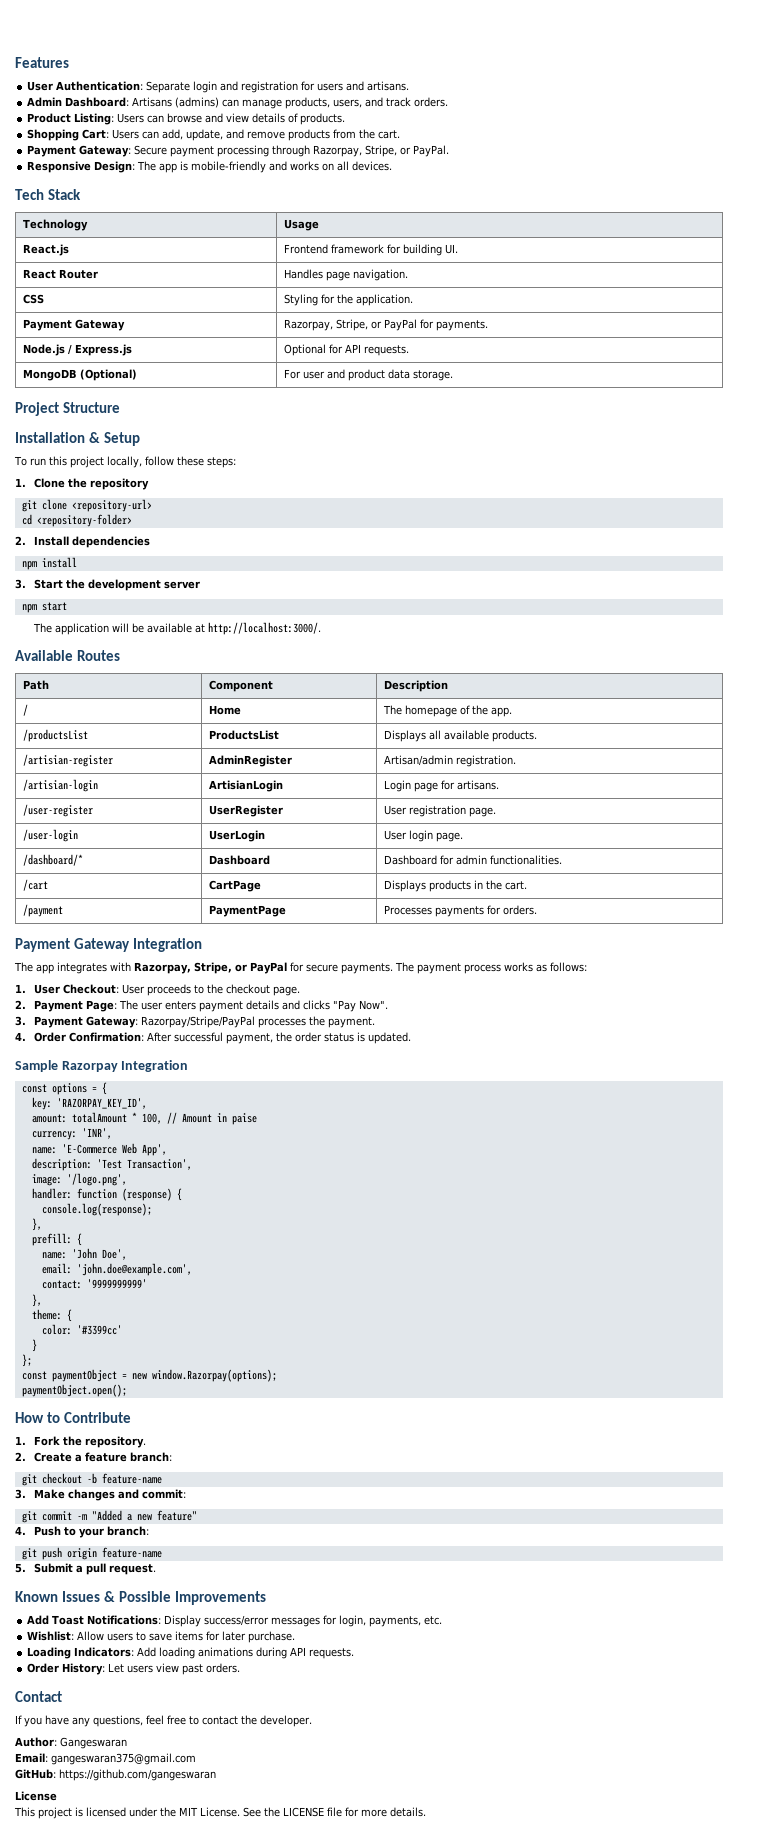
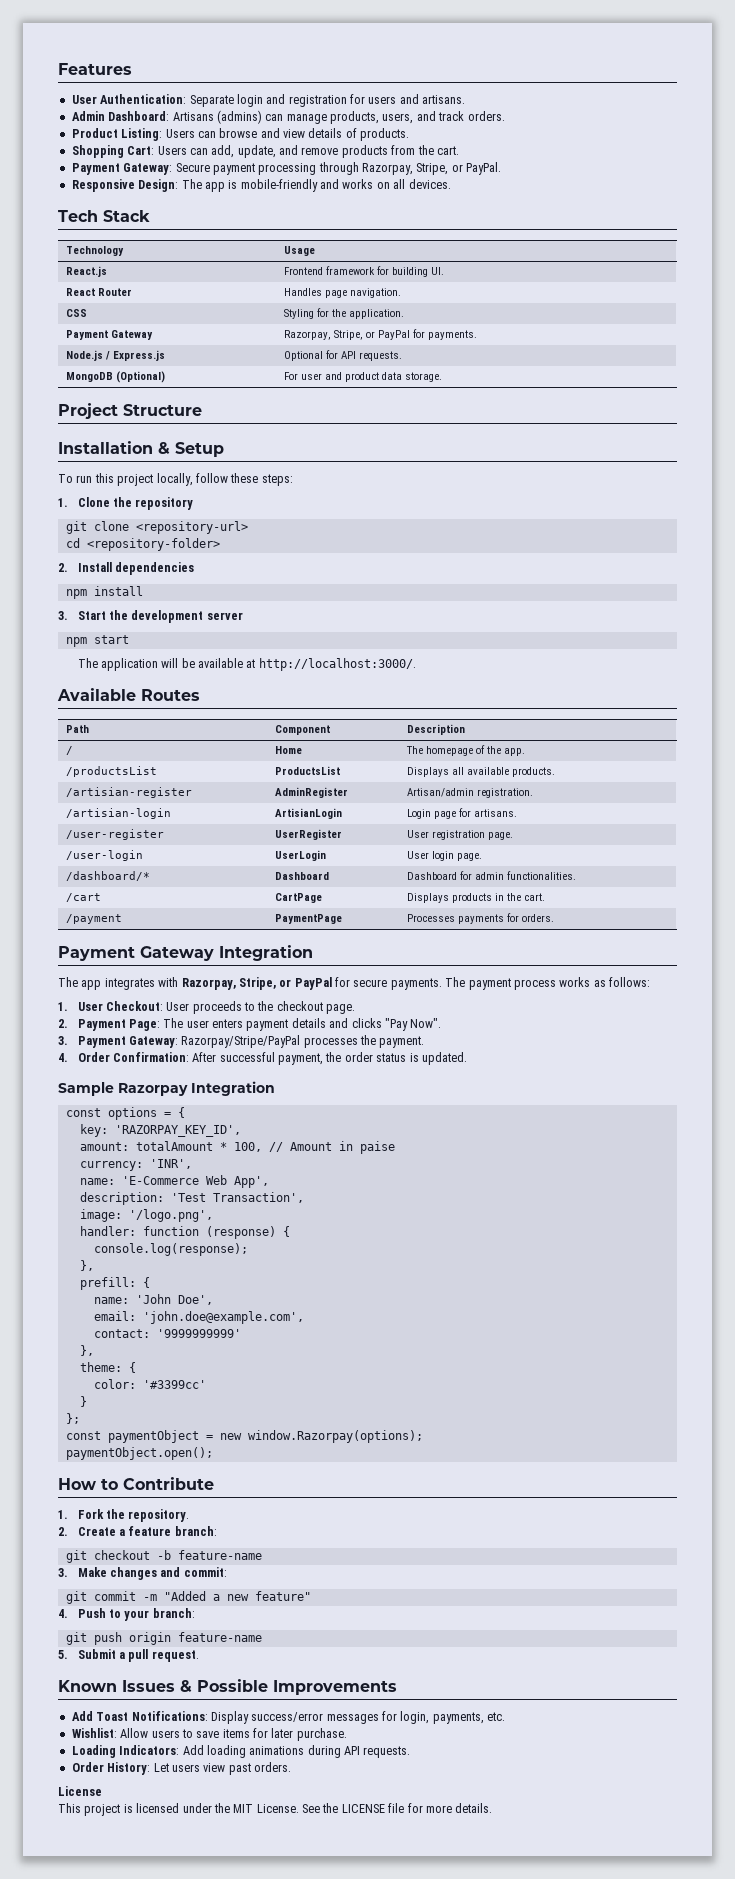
[15,1691,62,1702] [15,1715,312,1727] [15,1737,127,1749] [15,1753,196,1765] [15,1769,216,1781] // Contact // If you have any questions, feel free to contact the developer. // Author: Gangeswaran // Email: gangeswaran375@gmail.com // GitHub: https://github.com/gangeswaran -> (291, 1767) none

